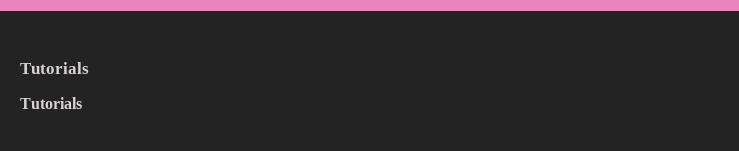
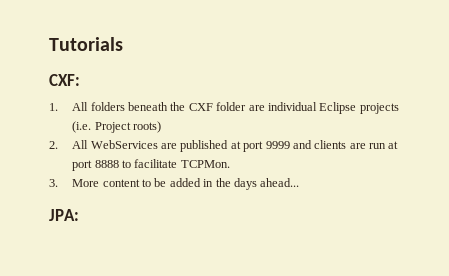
[20,97,82,109] Tutorials -> [49,74,80,86] [49,102,399,114] [72,121,162,133] [49,140,399,152] [72,159,230,171] [49,178,300,190] [49,209,79,221] CXF: // 1. All folders beneath the CXF folder are individual Eclipse projects (i.e. Project roots) // 2. All WebServices are published at port 9999 and clients are run at port 8888 to facilitate TCPMon. // 3. More content to be added in the days ahead... // JPA:

